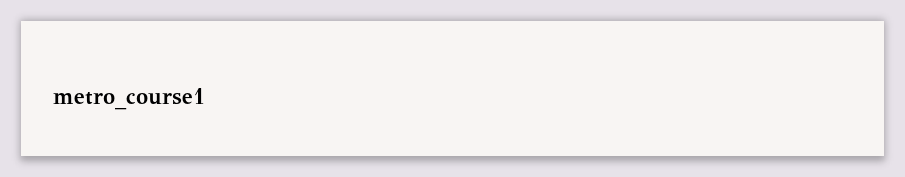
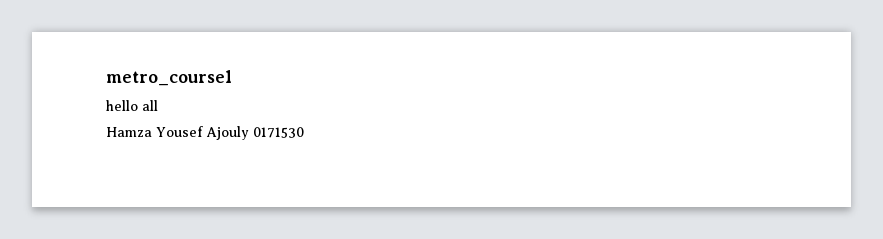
(205, 99) none -> [106,100,158,111] [106,126,304,140] // hello all // Hamza Yousef Ajouly 0171530

